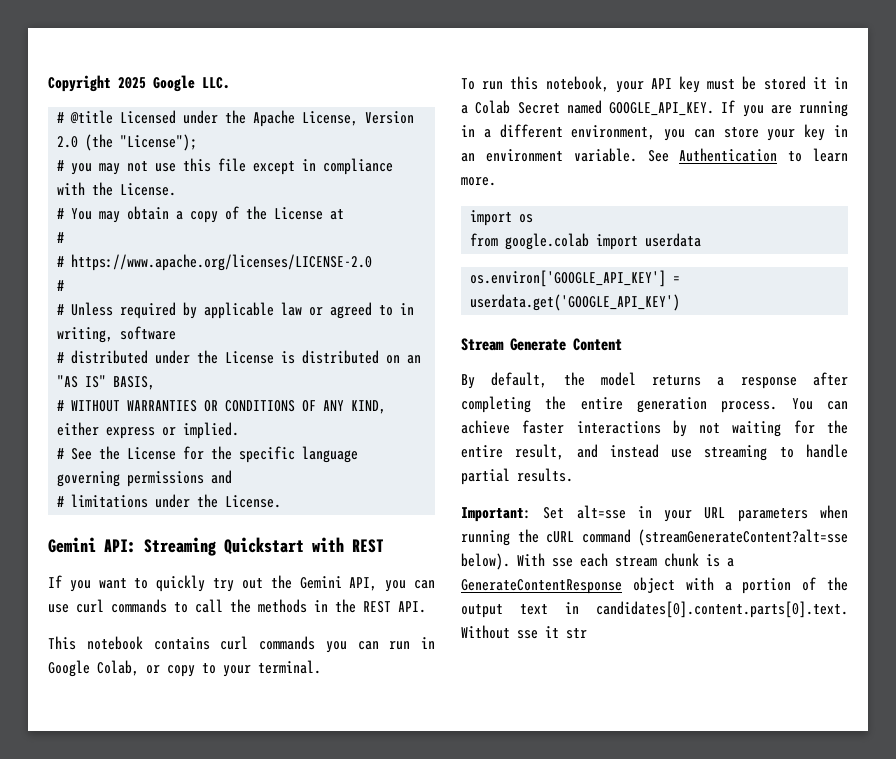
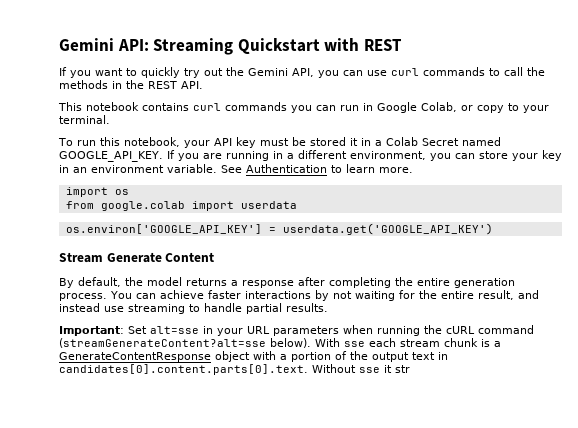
[48,75,230,92] [57,110,415,127] [57,134,198,151] [57,158,394,175] [57,182,177,196] [57,206,345,223] [57,232,65,243] [57,254,373,271] [57,280,65,291] [57,302,415,319] [57,326,177,343] [57,350,422,364] [57,375,156,390] [57,400,387,414] [57,422,240,439] [57,446,359,463] [57,470,233,487] [57,494,282,508] Copyright 2025 Google LLC. // # @title Licensed under the Apache License, Version 2.0 (the "License"); // # you may not use this file except in compliance with the License. // # You may obtain a copy of the License at // # // # https://www.apache.org/licenses/LICENSE-2.0 // # // # Unless required by applicable law or agreed to in writing, software // # distributed under the License is distributed on an "AS IS" BASIS, // # WITHOUT WARRANTIES OR CONDITIONS OF ANY KIND, either express or implied. // # See the License for the specific language governing permissions and // # limitations under the License. // -> (59, 44) none

